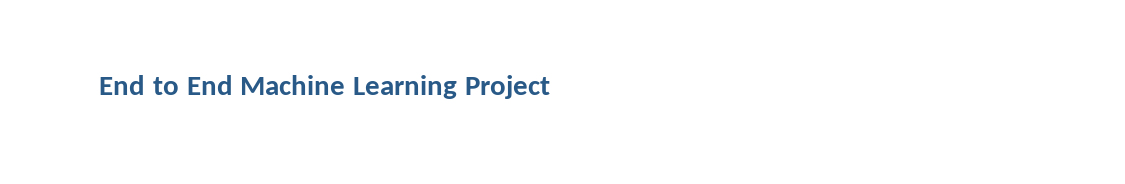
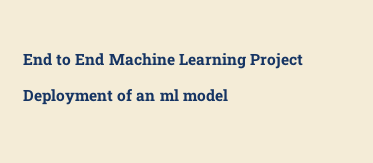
(551, 87) none -> [23,89,228,105] // Deployment of an ml model

